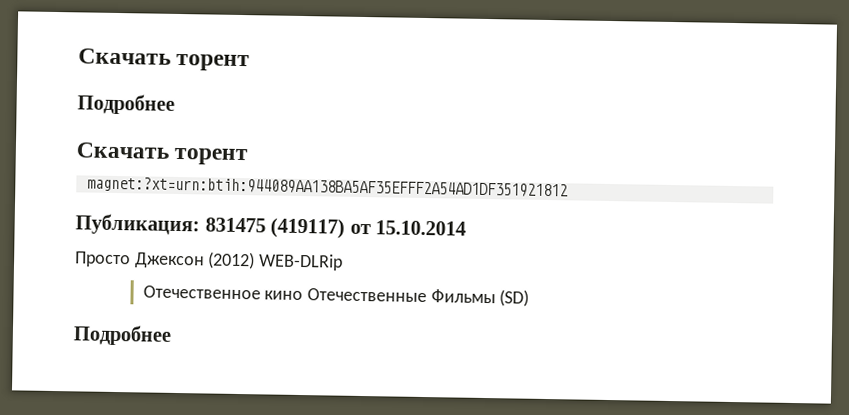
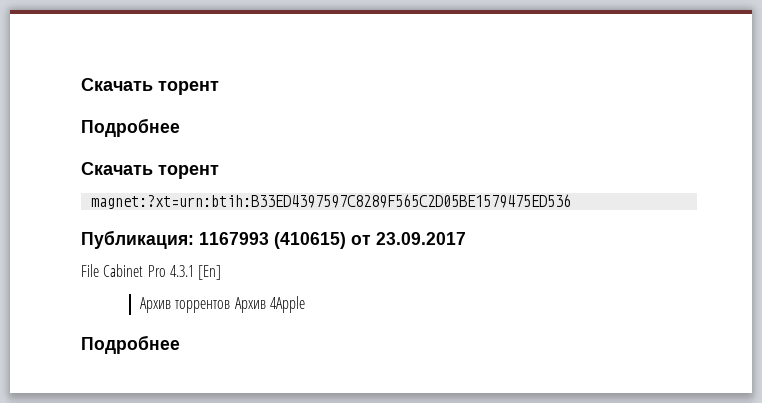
[86,176,568,199] magnet:?xt=urn:btih:944089AA138BA5AF35EFFF2A54AD1DF351921812 -> [90,194,571,209] magnet:?xt=urn:btih:B33ED4397597C8289F565C2D05BE1579475ED536
[204,217,467,239] [74,251,344,271] [142,285,530,307] 831475 (419117) от 15.10.2014 // Просто Джексон (2012) WEB-DLRip // Отечественное кино Отечественные Фильмы (SD) -> [199,232,466,249] [81,264,222,280] [139,296,305,313] 1167993 (410615) от 23.09.2017 // File Cabinet Pro 4.3.1 [En] // Архив торрентов Архив 4Apple

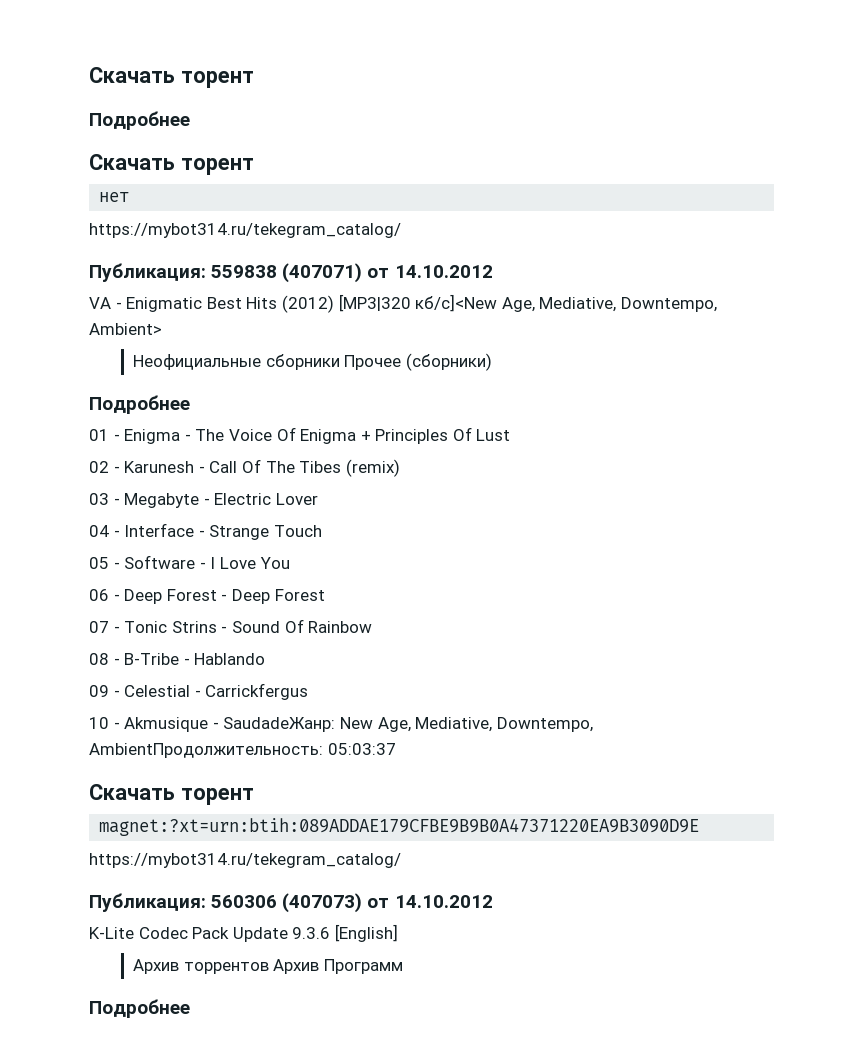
[90,194,571,209] [81,230,466,249] [81,264,222,280] magnet:?xt=urn:btih:B33ED4397597C8289F565C2D05BE1579475ED536 // Публикация: 1167993 (410615) от 23.09.2017 // File Cabinet Pro 4.3.1 [En] -> [99,192,130,202] [89,223,401,238] [89,263,493,283] [89,294,717,313] [89,323,162,335] [132,353,492,371] [89,395,190,414] [89,427,511,444] [89,459,400,477] [89,493,318,508] [89,523,322,540] [89,555,290,569] [89,589,325,604] [89,619,373,633] [89,653,266,665] [89,683,309,700] [89,717,593,732] [89,743,396,758] [89,784,254,805] [99,818,700,836] [89,853,401,868] [89,893,493,913] [89,924,398,942] нет // https://mybot314.ru/tekegram_catalog/ // Публикация: 559838 (407071) от 14.10.2012 // VA - Enigmatic Best Hits (2012) [MP3|320 кб/с]<New Age, Mediative, Downtempo, Ambient> // Неофициальные сборники Прочее (сборники) // Подробнее // 01 - Enigma - The Voice Of Enigma + Principles Of Lust // 02 - Karunesh - Call Of The Tibes (remix) // 03 - Megabyte - Electric Lover // 04 - Interface - Strange Touch // 05 - Software - I Love You // 06 - Deep Forest - Deep Forest // 07 - Tonic Strins - Sound Of Rainbow // 08 - B-Tribe - Hablando // 09 - Celestial - Carrickfergus // 10 - Akmusique - SaudadeЖанр: New Age, Mediative, Downtempo, AmbientПродолжительность: 05:03:37 // Скачать торент // magnet:?xt=urn:btih:089ADDAE179CFBE9B9B0A47371220EA9B3090D9E // https://mybot314.ru/tekegram_catalog/ // Публикация: 560306 (407073) от 14.10.2012 // K-Lite Codec Pack Update 9.3.6 [English]
[269,296,305,313] 4Apple -> [323,959,403,974] Программ

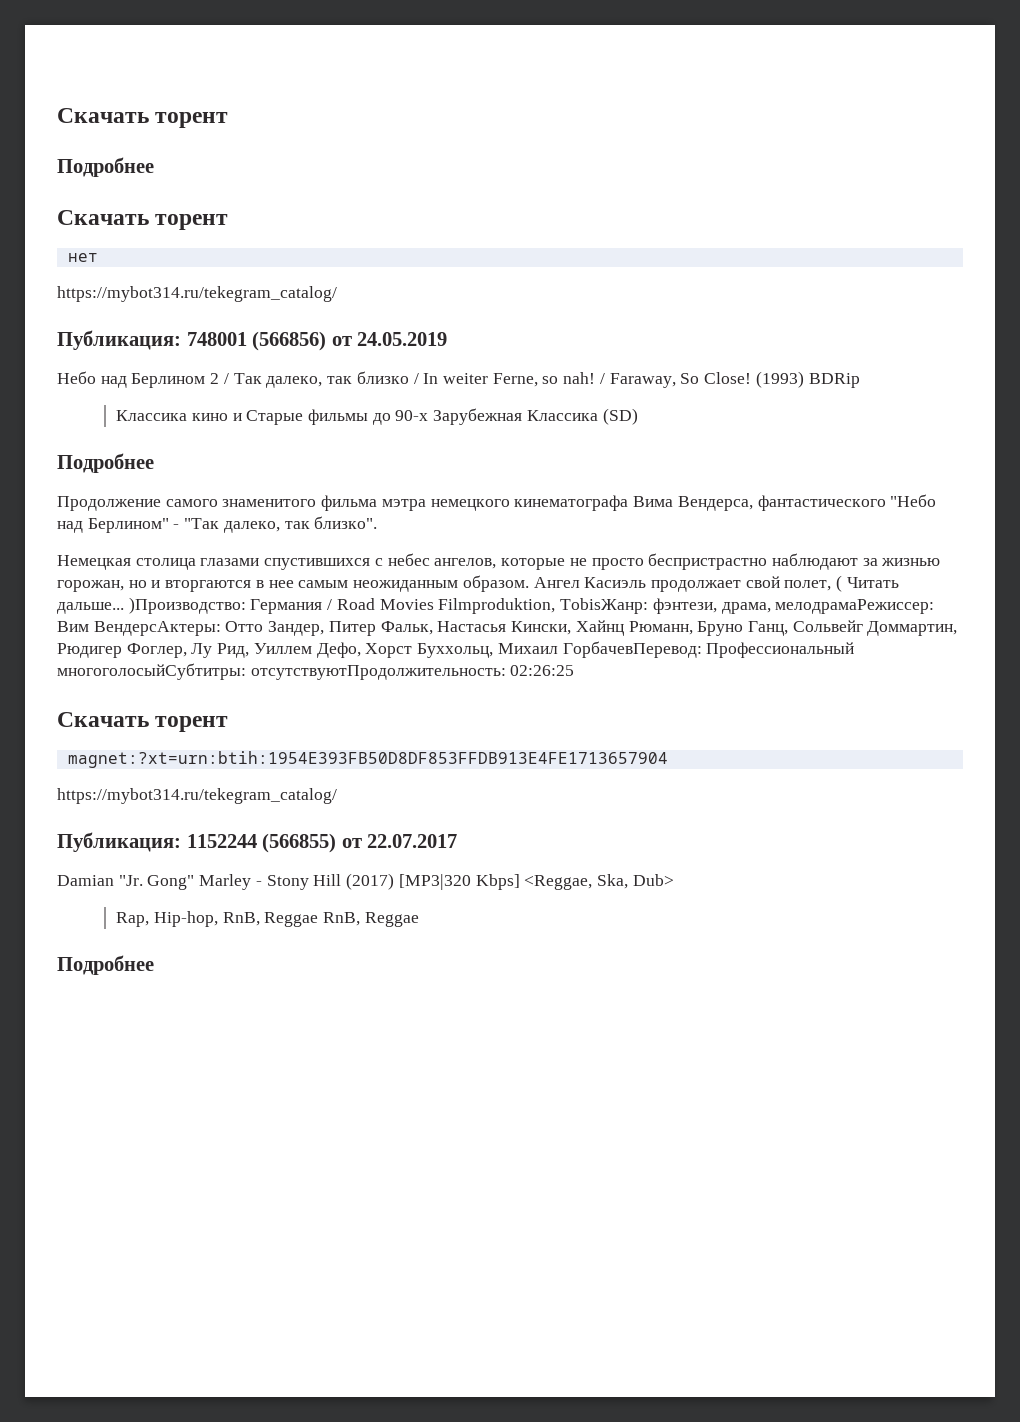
[211,263,493,283] [89,294,717,313] [89,323,162,335] [132,353,492,371] [89,395,190,414] [89,427,511,444] [89,459,400,477] [89,493,318,508] [89,523,322,540] [89,555,290,569] [89,589,325,604] [89,619,373,633] [89,653,266,665] [89,683,309,700] [89,717,593,732] [89,743,396,758] [89,784,254,805] [99,818,700,836] [89,853,401,868] [89,893,493,913] [89,924,398,942] [132,959,403,974] 559838 (407071) от 14.10.2012 // VA - Enigmatic Best Hits (2012) [MP3|320 кб/с]<New Age, Mediative, Downtempo, Ambient> // Неофициальные сборники Прочее (сборники) // Подробнее // 01 - Enigma - The Voice Of Enigma + Principles Of Lust // 02 - Karunesh - Call Of The Tibes (remix) // 03 - Megabyte - Electric Lover // 04 - Interface - Strange Touch // 05 - Software - I Love You // 06 - Deep Forest - Deep Forest // 07 - Tonic Strins - Sound Of Rainbow // 08 - B-Tribe - Hablando // 09 - Celestial - Carrickfergus // 10 - Akmusique - SaudadeЖанр: New Age, Mediative, Downtempo, AmbientПродолжительность: 05:03:37 // Скачать торент // magnet:?xt=urn:btih:089ADDAE179CFBE9B9B0A47371220EA9B3090D9E // https://mybot314.ru/tekegram_catalog/ // Публикация: 560306 (407073) от 14.10.2012 // K-Lite Codec Pack Update 9.3.6 [English] // Архив торрентов Архив Программ -> [186,331,448,351] [57,371,860,388] [116,408,638,425] [57,453,154,473] [57,494,937,511] [57,516,378,533] [57,553,941,570] [57,575,899,592] [57,597,935,614] [57,620,958,636] [57,641,855,658] [57,663,575,680] [57,712,229,732] [67,751,668,768] [57,788,337,804] [57,832,458,853] [57,873,674,890] [116,911,419,927] 748001 (566856) от 24.05.2019 // Небо над Берлином 2 / Так далеко, так близко / In weiter Ferne, so nah! / Faraway, So Close! (1993) BDRip // Классика кино и Старые фильмы до 90-х Зарубежная Классика (SD) // Подробнее // Продолжение самого знаменитого фильма мэтра немецкого кинематографа Вима Вендерса, фантастического "Небо над Берлином" - "Так далеко, так близко". // Немецкая столица глазами спустившихся с небес ангелов, которые не просто беспристрастно наблюдают за жизнью горожан, но и вторгаются в нее самым неожиданным образом. Ангел Касиэль продолжает свой полет, ( Читать дальше... )Производство: Германия / Road Movies Filmproduktion, TobisЖанр: фэнтези, драма, мелодрамаРежиссер: Вим ВендерсАктеры: Отто Зандер, Питер Фальк, Настасья Кински, Хайнц Рюманн, Бруно Ганц, Сольвейг Доммартин, Рюдигер Фоглер, Лу Рид, Уиллем Дефо, Хорст Буххольц, Михаил ГорбачевПеревод: Профессиональный многоголосыйСубтитры: отсутствуютПродолжительность: 02:26:25 // Скачать торент // magnet:?xt=urn:btih:1954E393FB50D8DF853FFDB913E4FE1713657904 // https://mybot314.ru/tekegram_catalog/ // Публикация: 1152244 (566855) от 22.07.2017 // Damian "Jr. Gong" Marley - Stony Hill (2017) [MP3|320 Kbps] <Reggae, Ska, Dub> // Rap, Hip-hop, RnB, Reggae RnB, Reggae

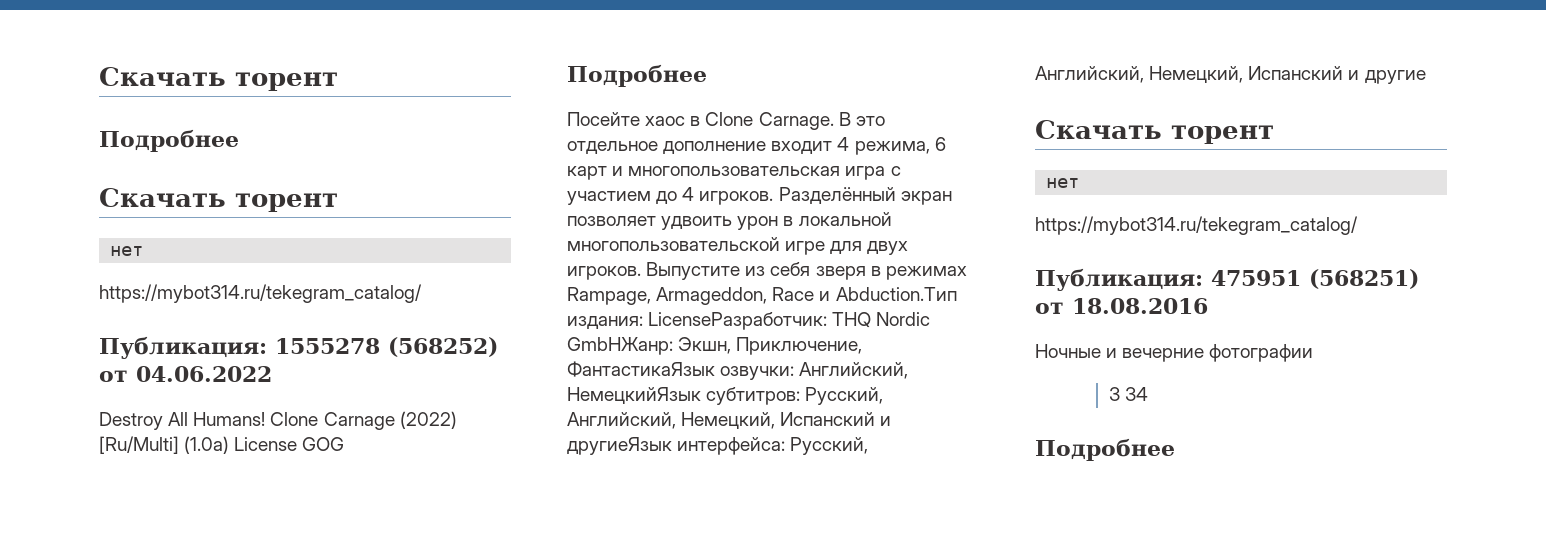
[186,331,448,351] [57,371,860,388] [116,408,638,425] [57,453,154,473] [57,494,937,511] [57,516,378,533] [57,553,941,570] [57,575,899,592] [57,597,935,614] [57,620,958,636] [57,641,855,658] [57,663,575,680] [57,712,229,732] [67,751,668,768] [57,788,337,804] [57,832,458,853] [57,873,674,890] [116,911,419,927] 748001 (566856) от 24.05.2019 // Небо над Берлином 2 / Так далеко, так близко / In weiter Ferne, so nah! / Faraway, So Close! (1993) BDRip // Классика кино и Старые фильмы до 90-х Зарубежная Классика (SD) // Подробнее // Продолжение самого знаменитого фильма мэтра немецкого кинематографа Вима Вендерса, фантастического "Небо над Берлином" - "Так далеко, так близко". // Немецкая столица глазами спустившихся с небес ангелов, которые не просто беспристрастно наблюдают за жизнью горожан, но и вторгаются в нее самым неожиданным образом. Ангел Касиэль продолжает свой полет, ( Читать дальше... )Производство: Германия / Road Movies Filmproduktion, TobisЖанр: фэнтези, драма, мелодрамаРежиссер: Вим ВендерсАктеры: Отто Зандер, Питер Фальк, Настасья Кински, Хайнц Рюманн, Бруно Ганц, Сольвейг Доммартин, Рюдигер Фоглер, Лу Рид, Уиллем Дефо, Хорст Буххольц, Михаил ГорбачевПеревод: Профессиональный многоголосыйСубтитры: отсутствуютПродолжительность: 02:26:25 // Скачать торент // magnet:?xt=urn:btih:1954E393FB50D8DF853FFDB913E4FE1713657904 // https://mybot314.ru/tekegram_catalog/ // Публикация: 1152244 (566855) от 22.07.2017 // Damian "Jr. Gong" Marley - Stony Hill (2017) [MP3|320 Kbps] <Reggae, Ska, Dub> // Rap, Hip-hop, RnB, Reggae RnB, Reggae -> [275,337,498,357] [99,366,272,382] [99,411,457,430] [99,436,345,454] [567,64,707,87] [567,112,885,130] [567,137,946,155] [567,166,901,180] [567,187,952,205] [567,212,892,230] [567,237,909,255] [567,262,967,280] [567,287,957,305] [567,312,931,330] [567,337,863,355] [567,361,909,380] [567,387,884,405] [567,412,892,429] [567,437,869,455] [1035,66,1426,84] [1035,120,1274,144] [1046,178,1080,188] [1035,216,1358,235] [1035,268,1419,291] [1035,298,1208,314] [1035,344,1314,362] [1108,387,1149,401] 1555278 (568252) от 04.06.2022 // Destroy All Humans! Clone Carnage (2022) [Ru/Multi] (1.0a) License GOG // Подробнее // Посейте хаос в Clone Carnage. В это отдельное дополнение входит 4 режима, 6 карт и многопользовательская игра с участием до 4 игроков. Разделённый экран позволяет удвоить урон в локальной многопользовательской игре для двух игроков. Выпустите из себя зверя в режимах Rampage, Armageddon, Race и Abduction.Тип издания: LicenseРазработчик: THQ Nordic GmbHЖанр: Экшн, Приключение, ФантастикаЯзык озвучки: Английский, НемецкийЯзык субтитров: Русский, Английский, Немецкий, Испанский и другиеЯзык интерфейса: Русский, Английский, Немецкий, Испанский и другие // Скачать торент // нет // https://mybot314.ru/tekegram_catalog/ // Публикация: 475951 (568251) от 18.08.2016 // Ночные и вечерние фотографии // 3 34

